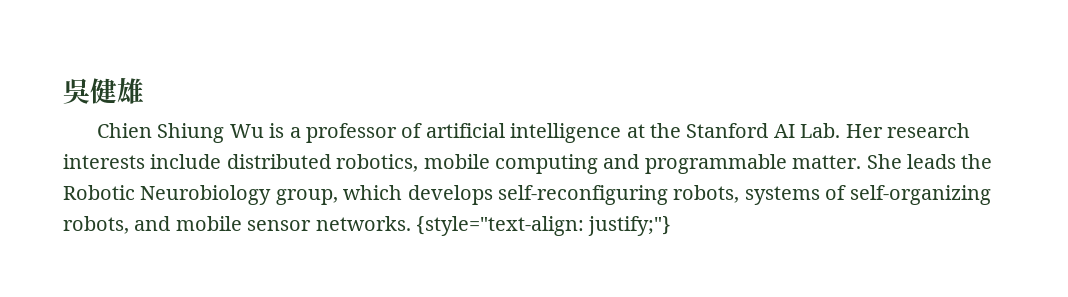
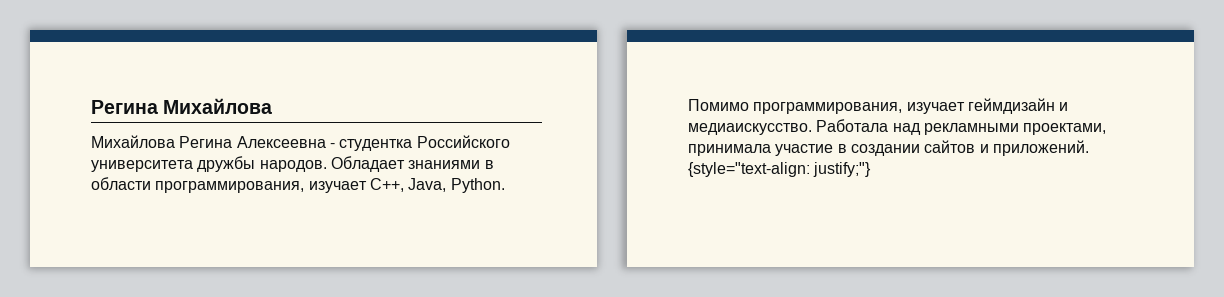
[63,77,144,104] [96,123,970,143] [63,154,993,174] [63,185,991,205] [63,216,411,234] 吳健雄 // Chien Shiung Wu is a professor of artificial intelligence at the Stanford AI Lab. Her research interests include distributed robotics, mobile computing and programmable matter. She leads the Robotic Neurobiology group, which develops self-reconfiguring robots, systems of self-organizing robots, and mobile sensor networks. -> [91,98,273,114] [91,135,510,151] [91,156,494,172] [91,177,505,193] [688,98,1069,114] [688,119,1107,135] [688,140,1089,156] Регина Михайлова // Михайлова Регина Алексеевна - студентка Российского университета дружбы народов. Обладает знаниями в области программирования, изучает С++, Java, Python. Помимо программирования, изучает геймдизайн и медиаискусство. Работала над рекламными проектами, принимала участие в создании сайтов и приложений.

